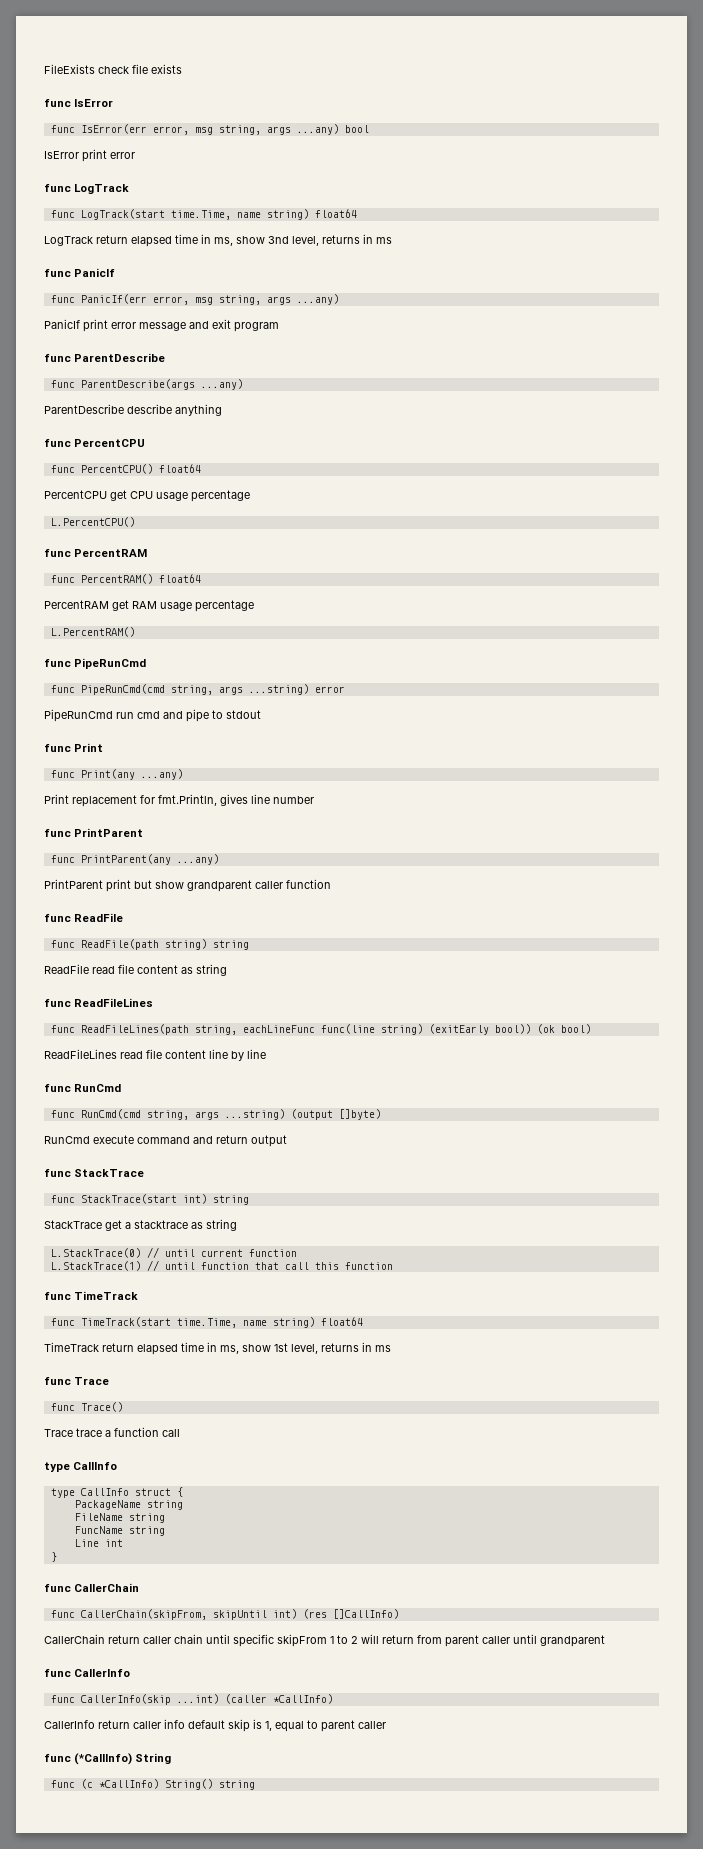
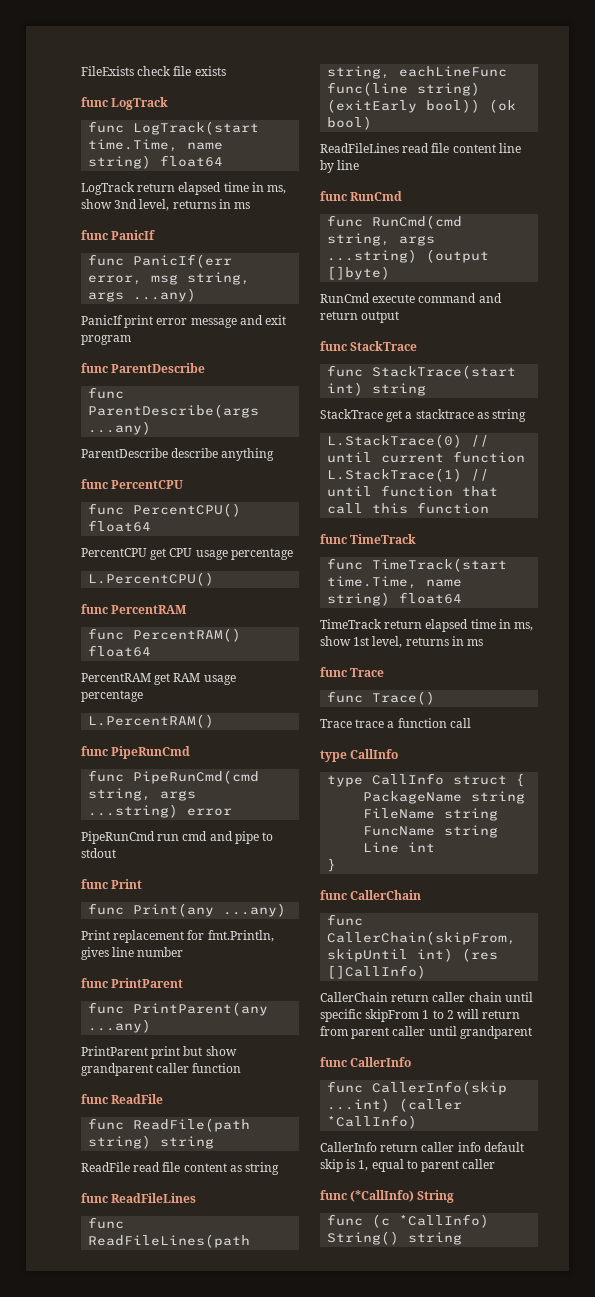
[44,99,114,107] [50,124,369,135] [44,149,135,162] // func IsError // func IsError(err error, msg string, args ...any) bool // IsError print error -> (226, 71) none

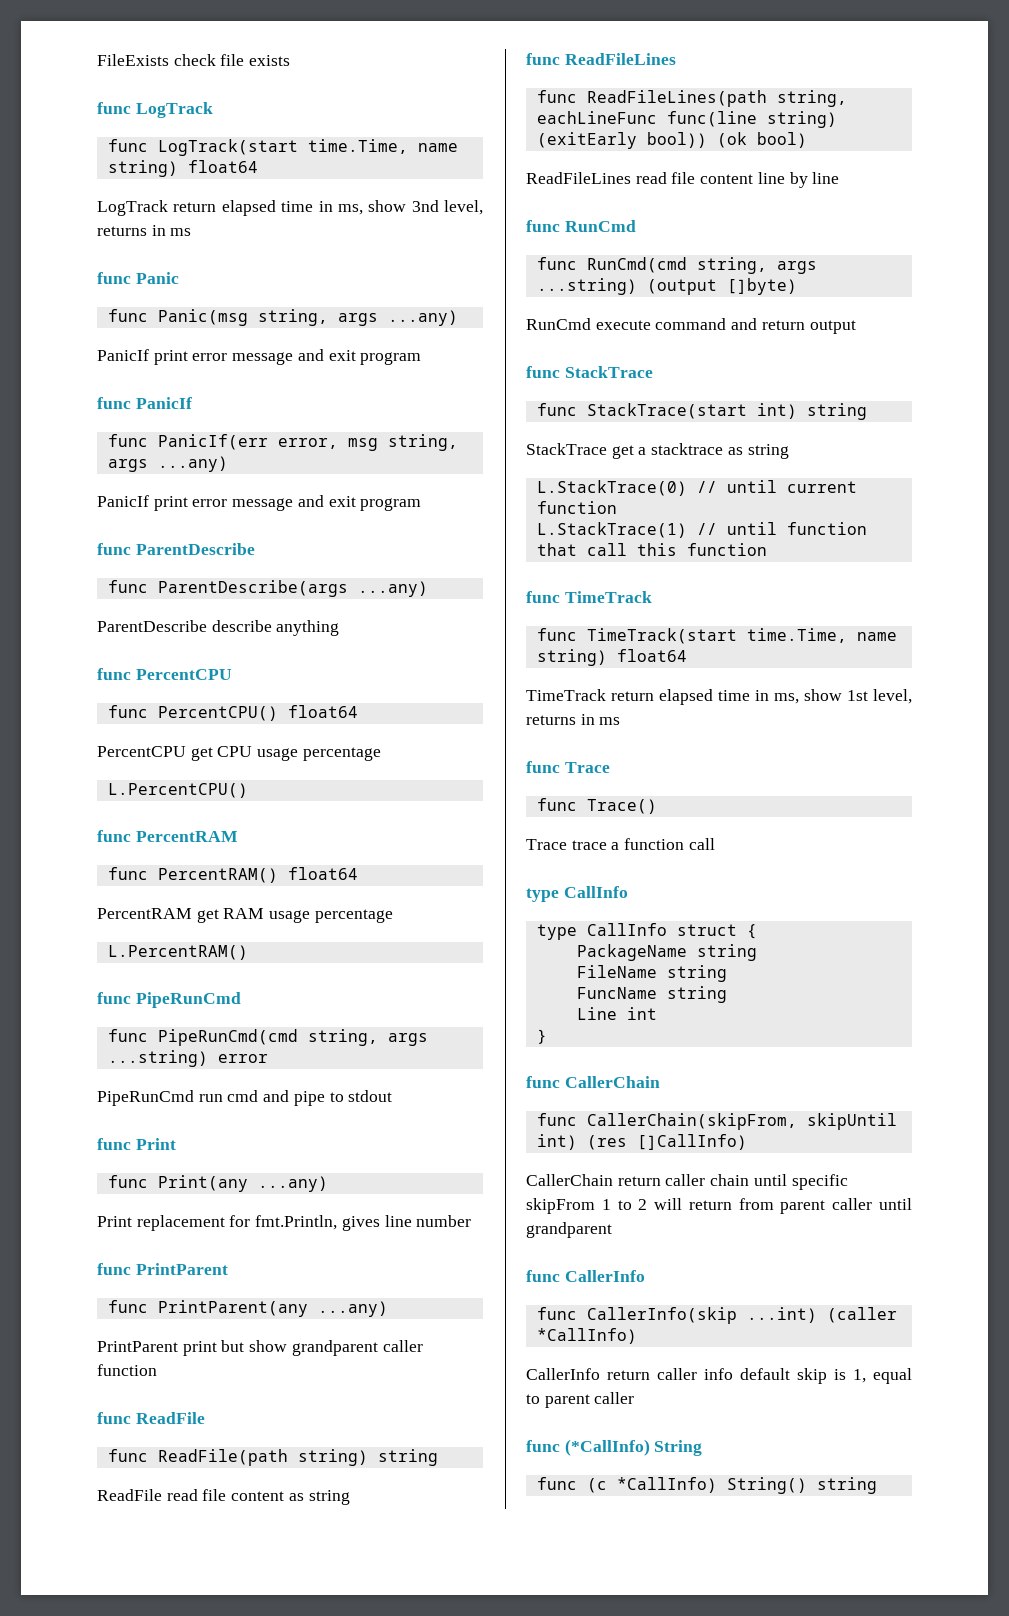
(251, 205) none -> [97,272,179,284] [107,309,458,326] [97,349,422,365] // func Panic // func Panic(msg string, args ...any) // PanicIf print error message and exit program

